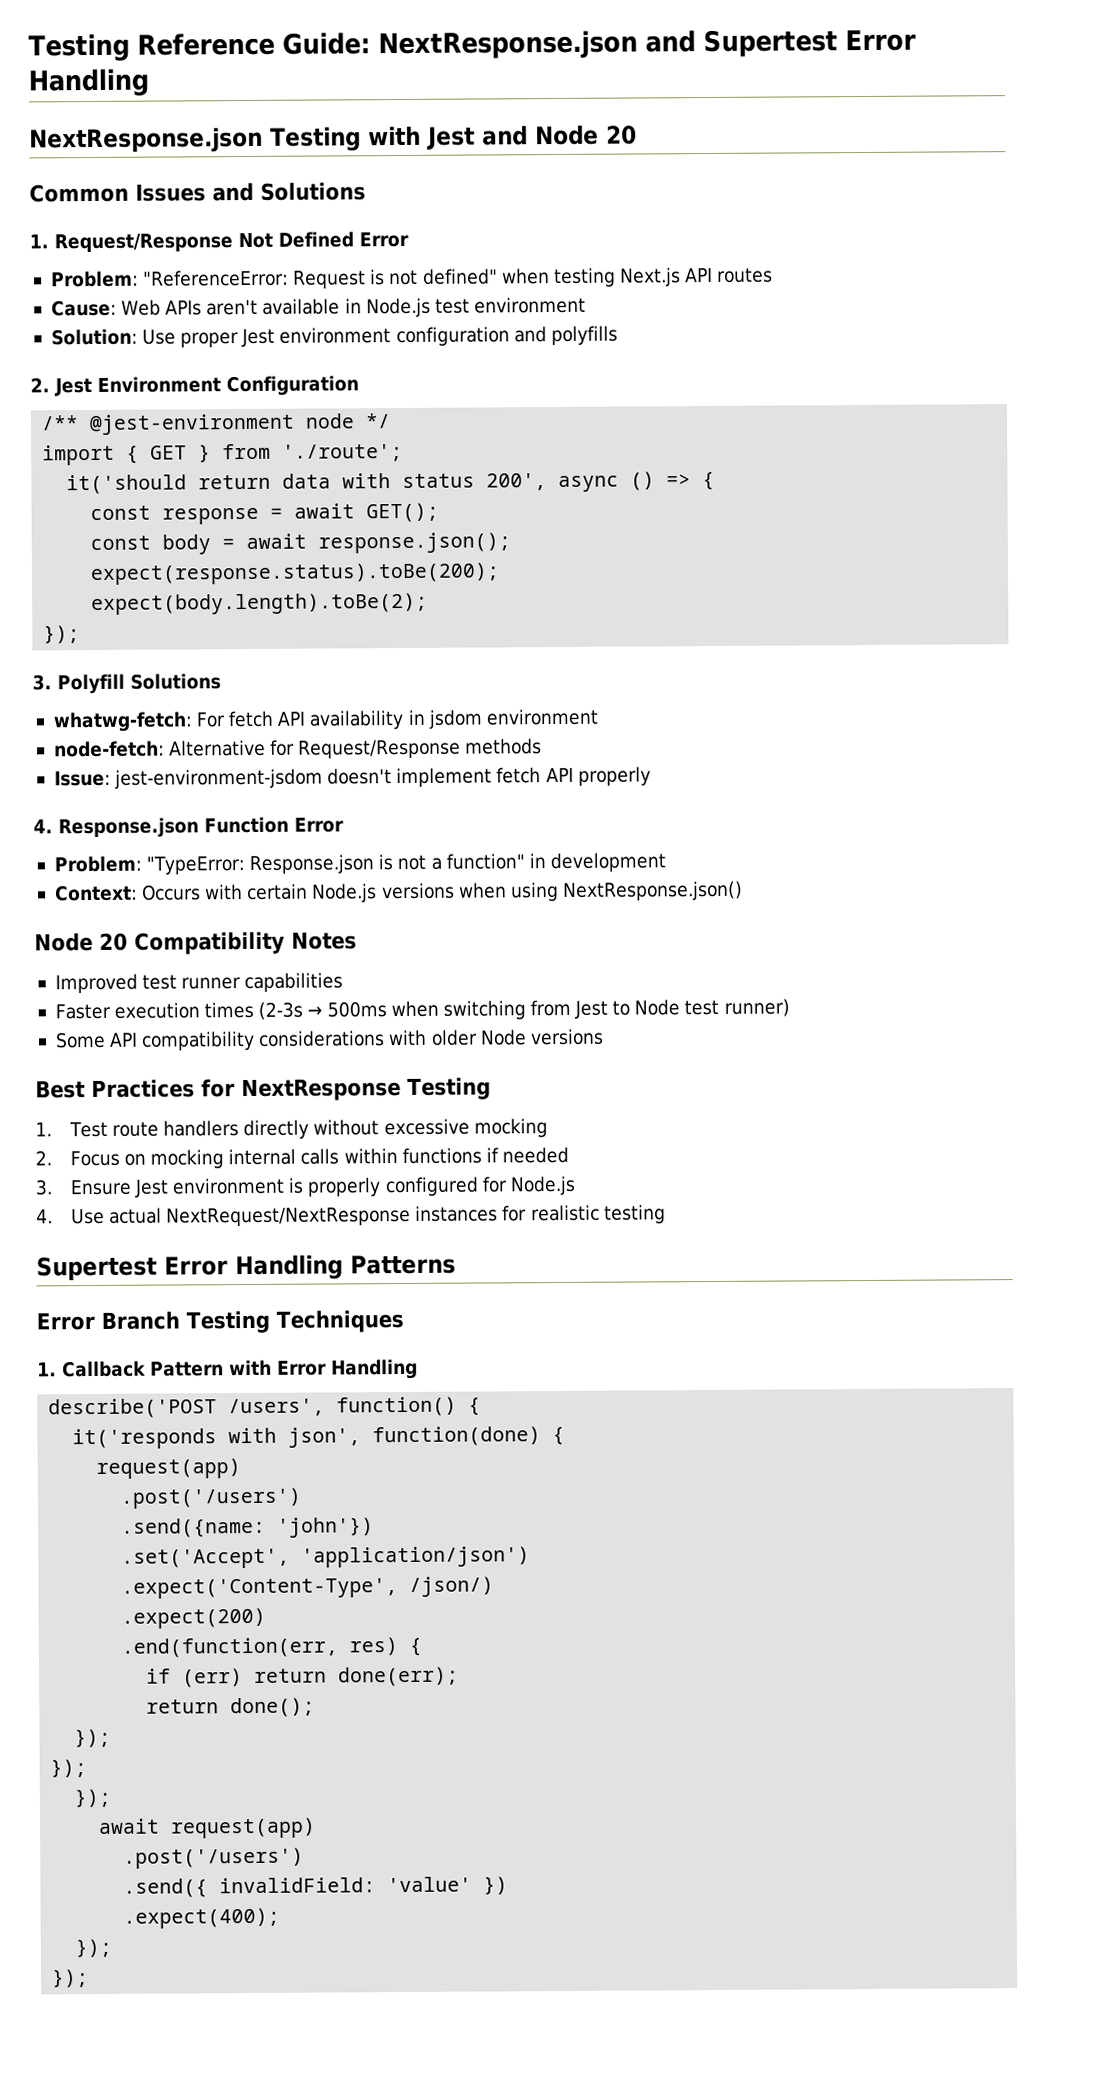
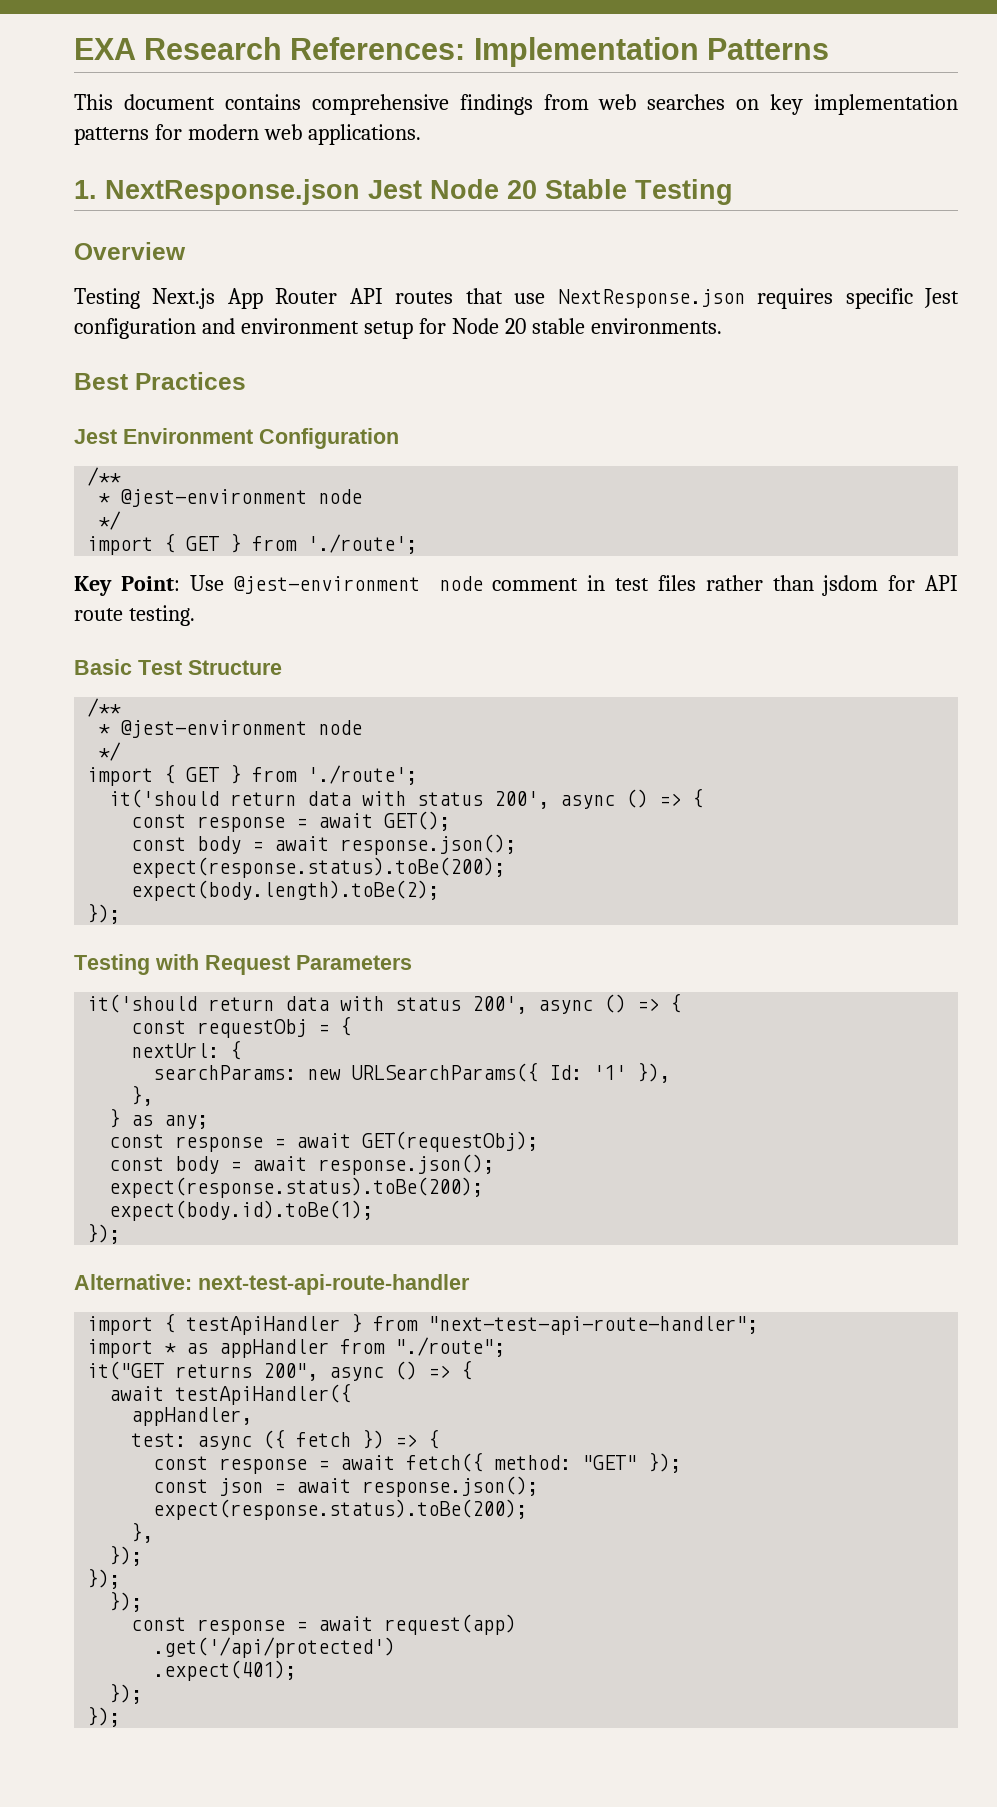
[28,29,916,62] [28,68,149,97] [29,124,637,154] [29,182,366,203] [29,231,409,253] [50,267,774,289] [50,296,586,318] [50,325,618,348] [30,377,50,393] Testing Reference Guide: NextResponse.json and Supertest Error Handling // NextResponse.json Testing with Jest and Node 20 // Common Issues and Solutions // 1. Request/Response Not Defined Error // Problem: "ReferenceError: Request is not defined" when testing Next.js API routes // Cause: Web APIs aren't available in Node.js test environment // Solution: Use proper Jest environment configuration and polyfills // 2. -> [74,37,829,67] [74,94,958,115] [74,124,421,145] [74,179,733,205] [74,242,186,260] [74,288,959,309] [74,318,722,339] [74,372,246,390] EXA Research References: Implementation Patterns // This document contains comprehensive findings from web searches on key implementation patterns for modern web applications. // 1. NextResponse.json Jest Node 20 Stable Testing // Overview // Testing Next.js App Router API routes that use NextResponse.json requires specific Jest configuration and environment setup for Node 20 stable environments. // Best Practices //
[89,413,356,436] @jest-environment node -> [98,489,363,507] [98,511,122,530] [87,533,418,555] [74,575,959,596] [74,605,195,626] [74,659,282,675] [87,698,122,717] [98,720,363,738] // * @jest-environment node // */ // import { GET } from './route'; // Key Point: Use @jest-environment node comment in test files rather than jsdom for API route testing. // Basic Test Structure // /** // * @jest-environment node //
[32,673,221,695] [52,708,598,733] [53,738,543,759] [53,766,651,789] [33,816,344,839] [53,852,666,875] [54,880,743,903] [34,931,357,955] [54,972,344,994] [54,998,790,1020] [54,1028,604,1051] [35,1077,491,1102] [35,1118,548,1140] [35,1146,569,1169] [35,1175,576,1198] [36,1204,666,1227] [36,1254,456,1281] [36,1310,404,1334] [37,1358,418,1380] [48,1396,482,1419] [72,1426,566,1450] [96,1458,242,1479] [120,1487,303,1509] [121,1517,375,1538] [121,1546,531,1569] [121,1576,495,1599] [121,1607,267,1629] [121,1637,423,1658] [146,1666,460,1688] [146,1697,316,1718] 3. Polyfill Solutions // whatwg-fetch: For fetch API availability in jsdom environment // node-fetch: Alternative for Request/Response methods // Issue: jest-environment-jsdom doesn't implement fetch API properly // 4. Response.json Function Error // Problem: "TypeError: Response.json is not a function" in development // Context: Occurs with certain Node.js versions when using NextResponse.json() // Node 20 Compatibility Notes // Improved test runner capabilities // Faster execution times (2-3s → 500ms when switching from Jest to Node test runner) // Some API compatibility considerations with older Node versions // Best Practices for NextResponse Testing // 1. Test route handlers directly without excessive mocking // 2. Focus on mocking internal calls within functions if needed // 3. Ensure Jest environment is properly configured for Node.js // 4. Use actual NextRequest/NextResponse instances for realistic testing // Supertest Error Handling Patterns // Error Branch Testing Techniques // 1. Callback Pattern with Error Handling // describe('POST /users', function() { // it('responds with json', function(done) { // request(app) // .post('/users') // .send({name: 'john'}) // .set('Accept', 'application/json') // .expect('Content-Type', /json/) // .expect(200) // .end(function(err, res) { // if (err) return done(err); // return done(); -> [74,954,412,975] [87,993,682,1014] [131,1016,352,1038] [131,1040,242,1060] [153,1062,671,1083] [131,1085,154,1106] [109,1108,209,1129] [109,1131,539,1152] [109,1154,495,1175] [109,1177,484,1198] [109,1200,374,1221] [87,1223,121,1244] [74,1274,470,1295] [87,1313,759,1335] [87,1337,506,1358] [87,1360,473,1381] [109,1383,352,1405] [131,1407,253,1426] [131,1429,440,1450] [153,1452,682,1474] [153,1476,539,1497] [153,1499,528,1520] [131,1522,154,1543] Testing with Request Parameters // it('should return data with status 200', async () => { // const requestObj = { // nextUrl: { // searchParams: new URLSearchParams({ Id: '1' }), // }, // } as any; // const response = await GET(requestObj); // const body = await response.json(); // expect(response.status).toBe(200); // expect(body.id).toBe(1); // }); // Alternative: next-test-api-route-handler // import { testApiHandler } from "next-test-api-route-handler"; // import * as appHandler from "./route"; // it("GET returns 200", async () => { // await testApiHandler({ // appHandler, // test: async ({ fetch }) => { // const response = await fetch({ method: "GET" }); // const json = await response.json(); // expect(response.status).toBe(200); // },
(112, 1798) none -> [131,1617,308,1635] const response =
[123,1847,305,1869] [123,1876,509,1898] [123,1907,281,1929] .post('/users') // .send({ invalidField: 'value' }) // .expect(400); -> [153,1637,396,1658] [153,1660,297,1681] .get('/api/protected') // .expect(401);

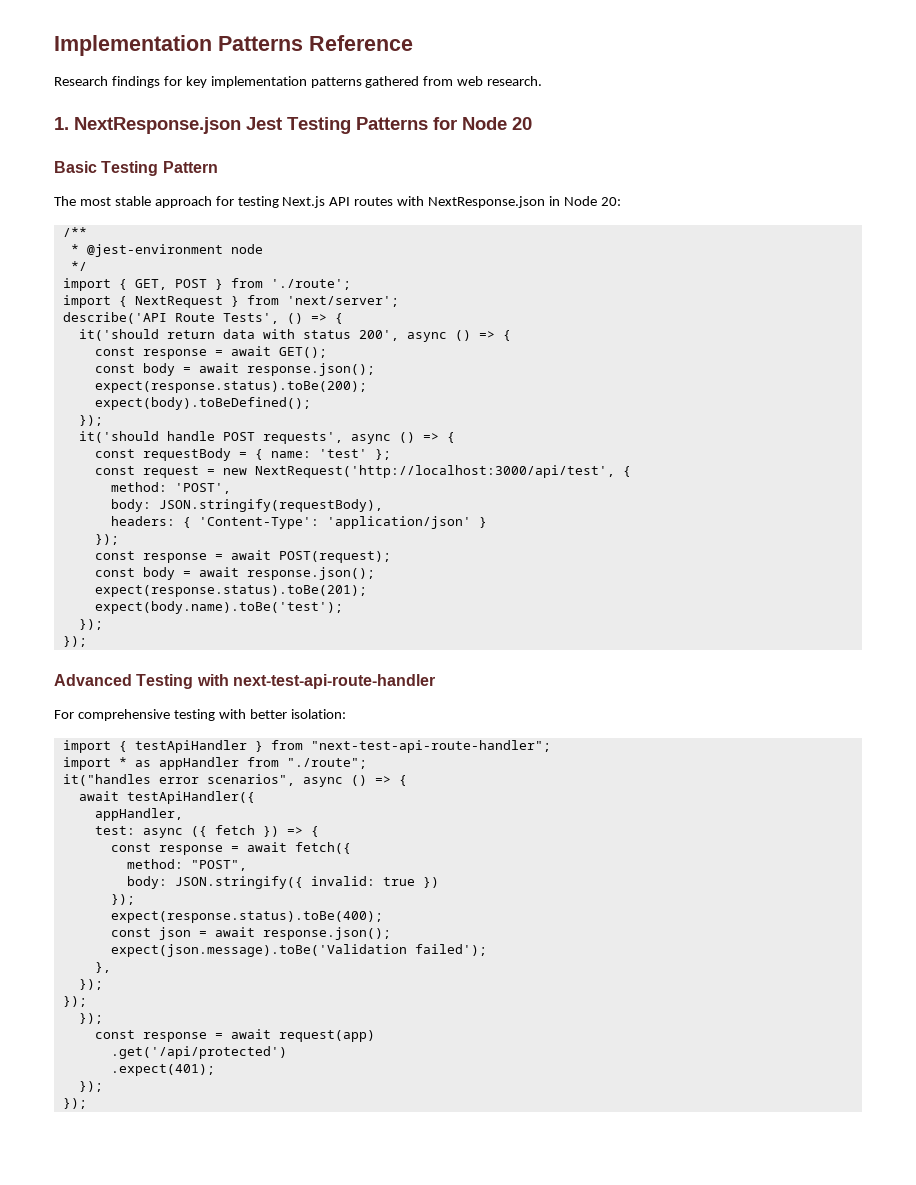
[74,37,466,60] EXA Research References: -> (54, 45) none
[74,94,958,115] [74,124,421,145] [74,179,733,205] [74,242,186,260] [74,288,959,309] [74,318,722,339] [74,372,246,390] [74,428,399,449] [87,467,122,486] [98,489,363,507] [98,511,122,530] [87,533,418,555] [74,575,959,596] [74,605,195,626] [74,659,282,675] [87,698,122,717] [98,720,363,738] [98,742,122,761] [87,764,418,786] // This document contains comprehensive findings from web searches on key implementation patterns for modern web applications. // 1. NextResponse.json Jest Node 20 Stable Testing // Overview // Testing Next.js App Router API routes that use NextResponse.json requires specific Jest configuration and environment setup for Node 20 stable environments. // Best Practices // Jest Environment Configuration // /** // * @jest-environment node // */ // import { GET } from './route'; // Key Point: Use @jest-environment node comment in test files rather than jsdom for API route testing. // Basic Test Structure // /** // * @jest-environment node // */ // import { GET } from './route'; -> [309,35,413,51] [54,76,543,88] [54,117,532,134] [54,161,218,176] [54,196,621,208] [62,227,87,237] [70,244,263,257] [70,261,87,271] [62,278,351,291] [62,295,399,308] [62,312,343,324] Reference // Research findings for key implementation patterns gathered from web research. // 1. NextResponse.json Jest Testing Patterns for Node 20 // Basic Testing Pattern // The most stable approach for testing Next.js API routes with NextResponse.json in Node 20: // /** // * @jest-environment node // */ // import { GET, POST } from './route'; // import { NextRequest } from 'next/server'; // describe('API Route Tests', () => {
[131,880,440,901] [87,903,121,924] [74,954,412,975] [87,993,682,1014] [131,1019,308,1038] expect(body.length).toBe(2); // }); // Testing with Request Parameters // it('should return data with status 200', async () => { // const requestObj -> [94,397,311,410] [78,415,103,426] [78,431,455,444] [94,448,231,461] expect(body).toBeDefined(); // }); // it('should handle POST requests', async () => { // const requestBody
[131,1040,242,1060] [153,1062,671,1083] [131,1085,154,1106] [109,1108,209,1129] [109,1131,539,1152] [109,1154,495,1175] [109,1177,484,1198] [109,1200,374,1221] [87,1223,121,1244] [74,1274,470,1295] // nextUrl: { // searchParams: new URLSearchParams({ Id: '1' }), // }, // } as any; // const response = await GET(requestObj); // const body = await response.json(); // expect(response.status).toBe(200); // expect(body.id).toBe(1); // }); // Alternative: next-test-api-route-handler -> [270,449,391,460] [94,465,631,478] [110,482,231,494] [110,499,383,512] [110,516,487,529] [94,534,119,545] [94,550,391,563] [94,567,375,580] [94,585,367,597] [94,601,343,614] [78,619,103,630] [62,636,87,647] [54,674,435,689] [54,709,346,721] name: 'test' }; // const request = new NextRequest('http://localhost:3000/api/test', { // method: 'POST', // body: JSON.stringify(requestBody), // headers: { 'Content-Type': 'application/json' } // }); // const response = await POST(request); // const body = await response.json(); // expect(response.status).toBe(201); // expect(body.name).toBe('test'); // }); // }); // Advanced Testing with next-test-api-route-handler // For comprehensive testing with better isolation:
[87,1361,319,1381] it("GET returns 200", -> [62,774,295,786] it("handles error scenarios",
[494,1452,682,1473] method: "GET" }); -> [126,859,247,871] [126,876,439,889] [110,894,135,905] [110,911,383,923] // method: "POST", // body: JSON.stringify({ invalid: true }) // }); // expect(response.status).toBe(400);
[153,1499,528,1520] expect(response.status).toBe(200); -> [110,944,487,957] expect(json.message).toBe('Validation failed');

